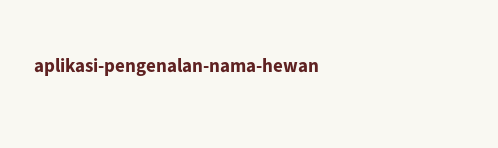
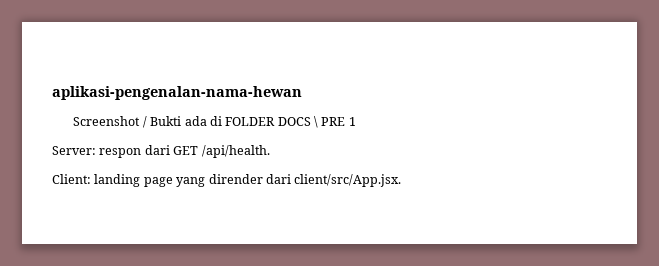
(319, 67) none -> [73,116,356,128] [52,145,270,158] [52,174,402,187] // Screenshot / Bukti ada di FOLDER DOCS \ PRE 1 // Server: respon dari GET /api/health. // Client: landing page yang dirender dari client/src/App.jsx.

